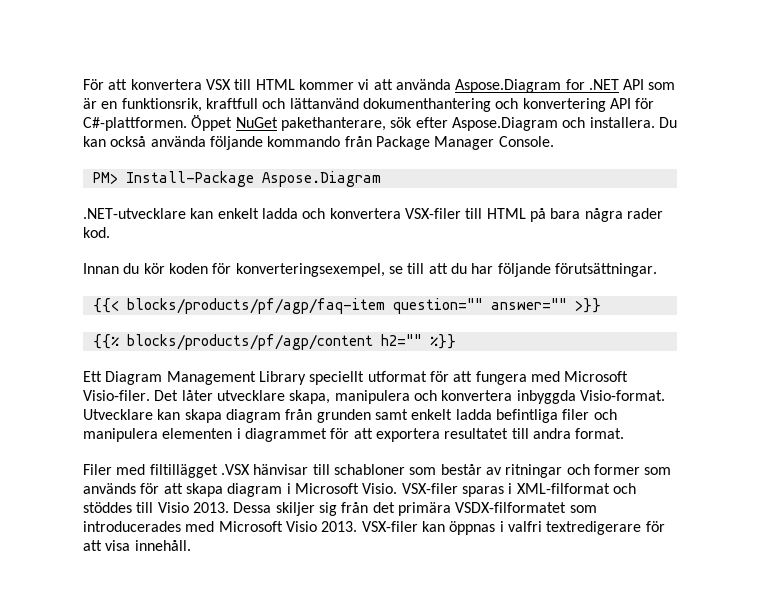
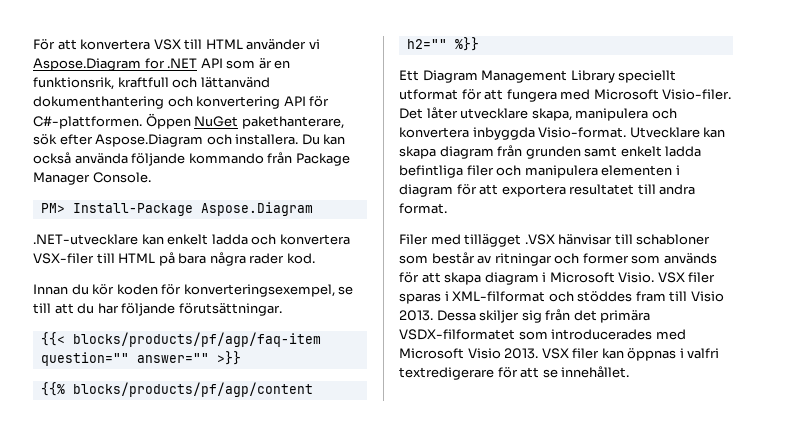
[298,79,451,90] kommer vi att använda -> [246,39,320,50] använder vi
[191,115,233,131] Öppet -> [145,113,191,129] Öppen
[244,428,327,442] diagrammet -> [399,184,453,197] diagram
[149,464,218,478] filtillägget -> [464,234,522,247] tillägget
[401,483,458,494] VSX-filer -> [657,272,716,283] VSX filer
(132, 507) none -> [635,291,666,302] fram
[361,521,418,532] VSX-filer -> [541,348,600,359] VSX filer
[105,540,191,551] visa innehåll. -> [542,366,630,378] se innehållet.

